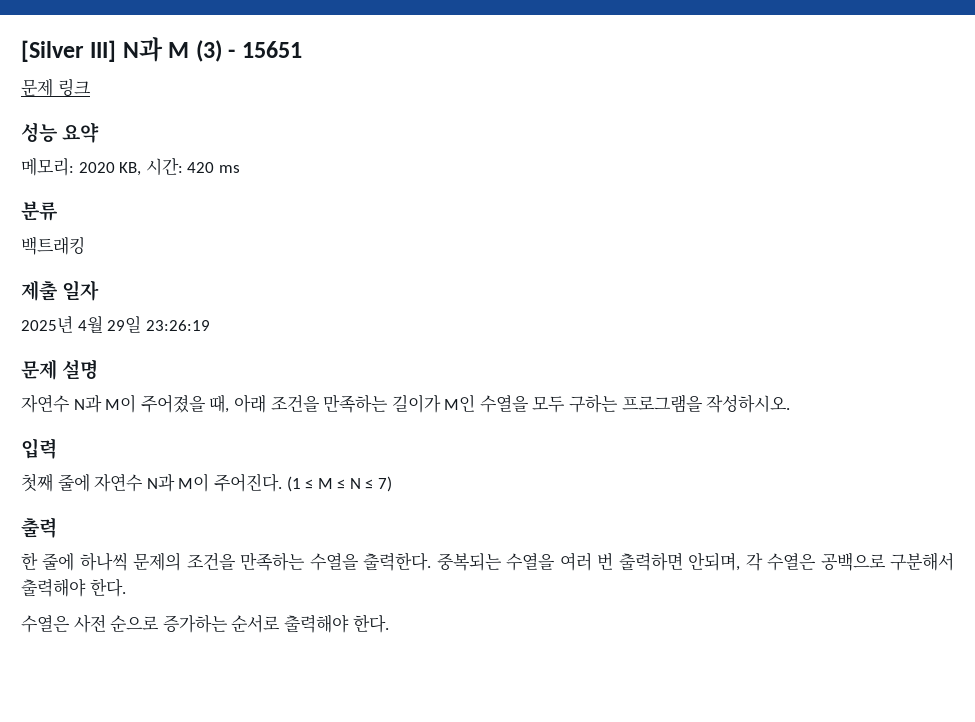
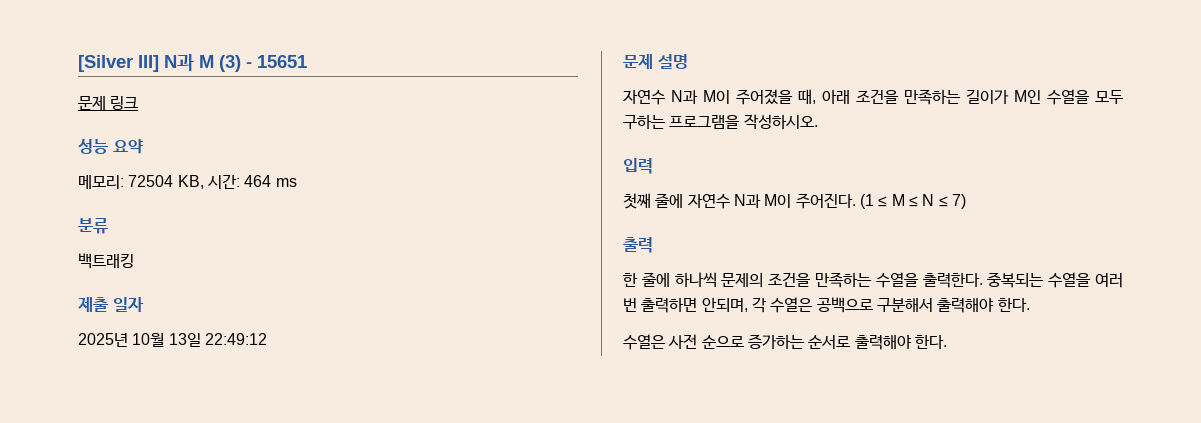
[78,162,115,173] 2020 -> [128,175,174,187] 72504
[187,162,215,173] 420 -> [244,175,272,187] 464
[77,316,210,333] 4월 29일 23:26:19 -> [132,332,267,347] 10월 13일 22:49:12

